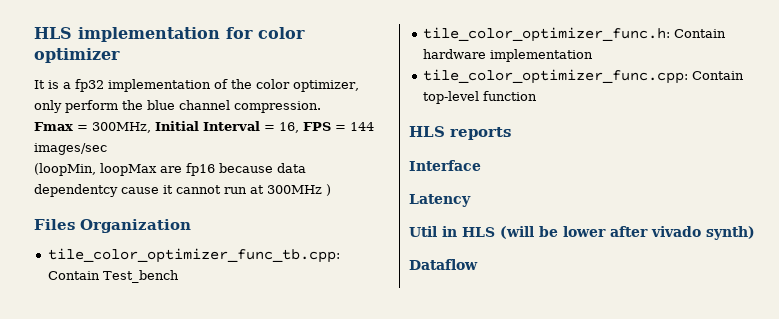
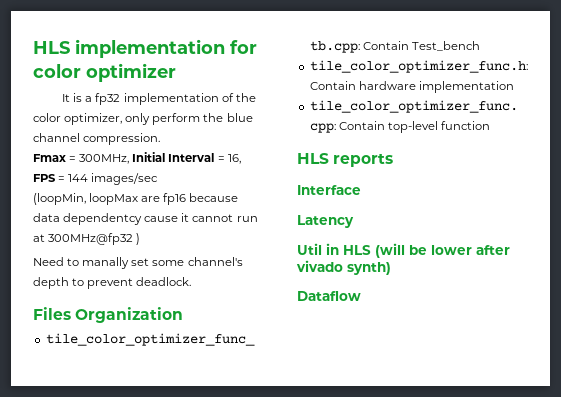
[267,185,322,194] 300MHz -> [48,233,134,245] 300MHz@fp32
(331, 190) none -> [33,257,243,269] [33,277,192,289] // Need to manally set some channel's depth to prevent deadlock.

